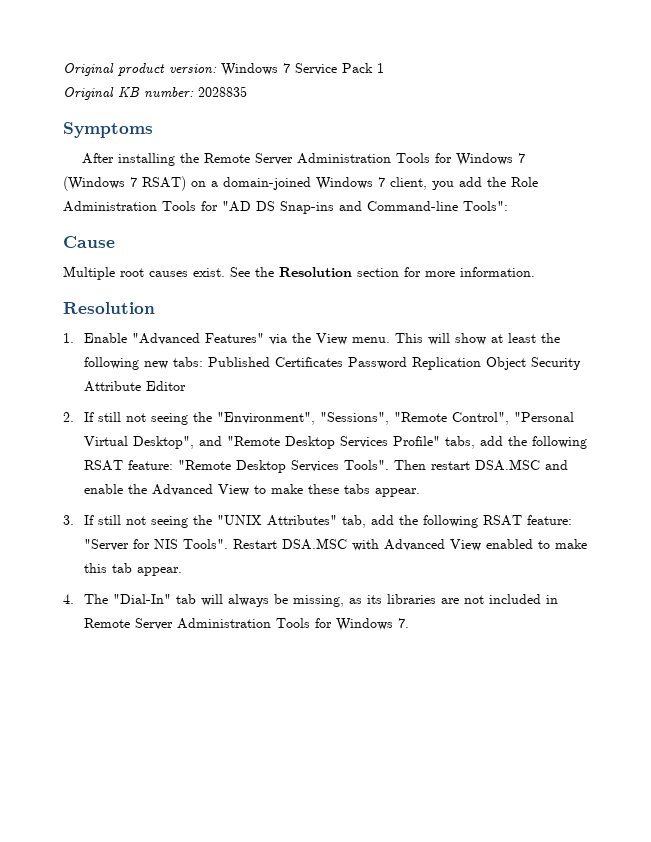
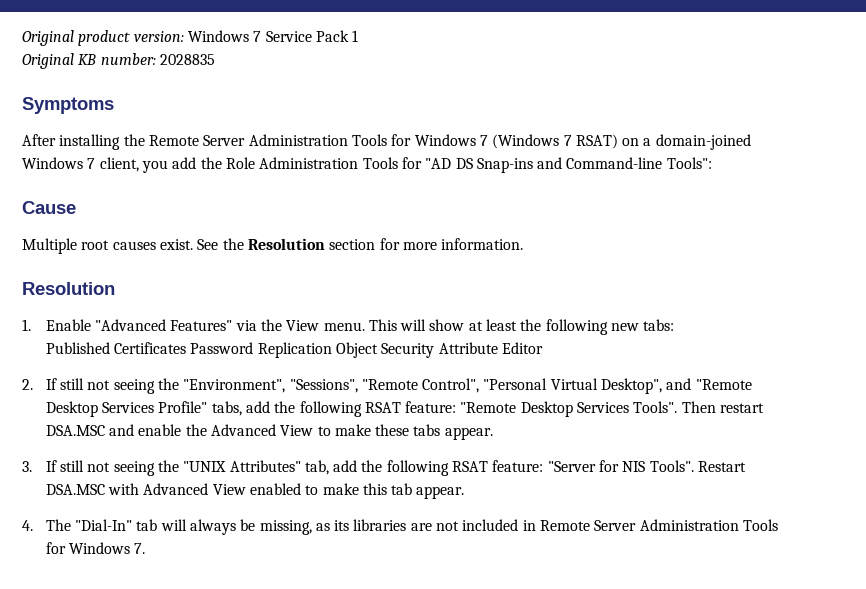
(203, 362) none -> (675, 325) //

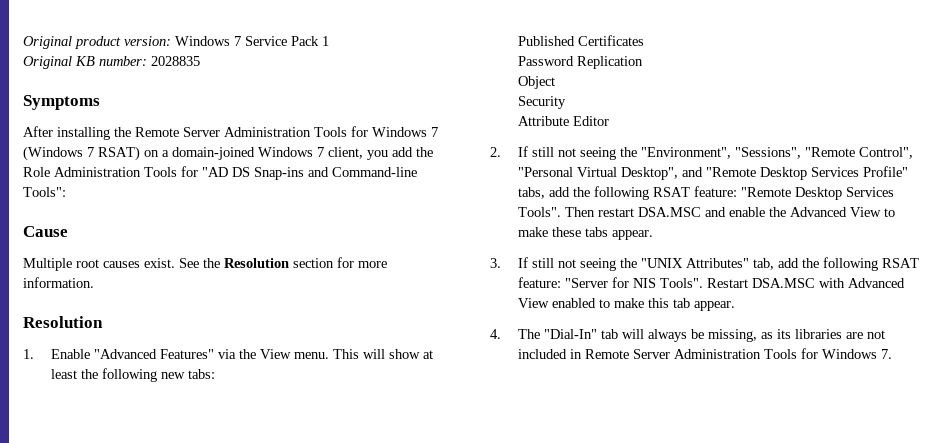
(186, 348) none -> (645, 40) //
(332, 350) none -> (644, 62) //
(378, 350) none -> (556, 82) //
(435, 350) none -> (567, 102) //

